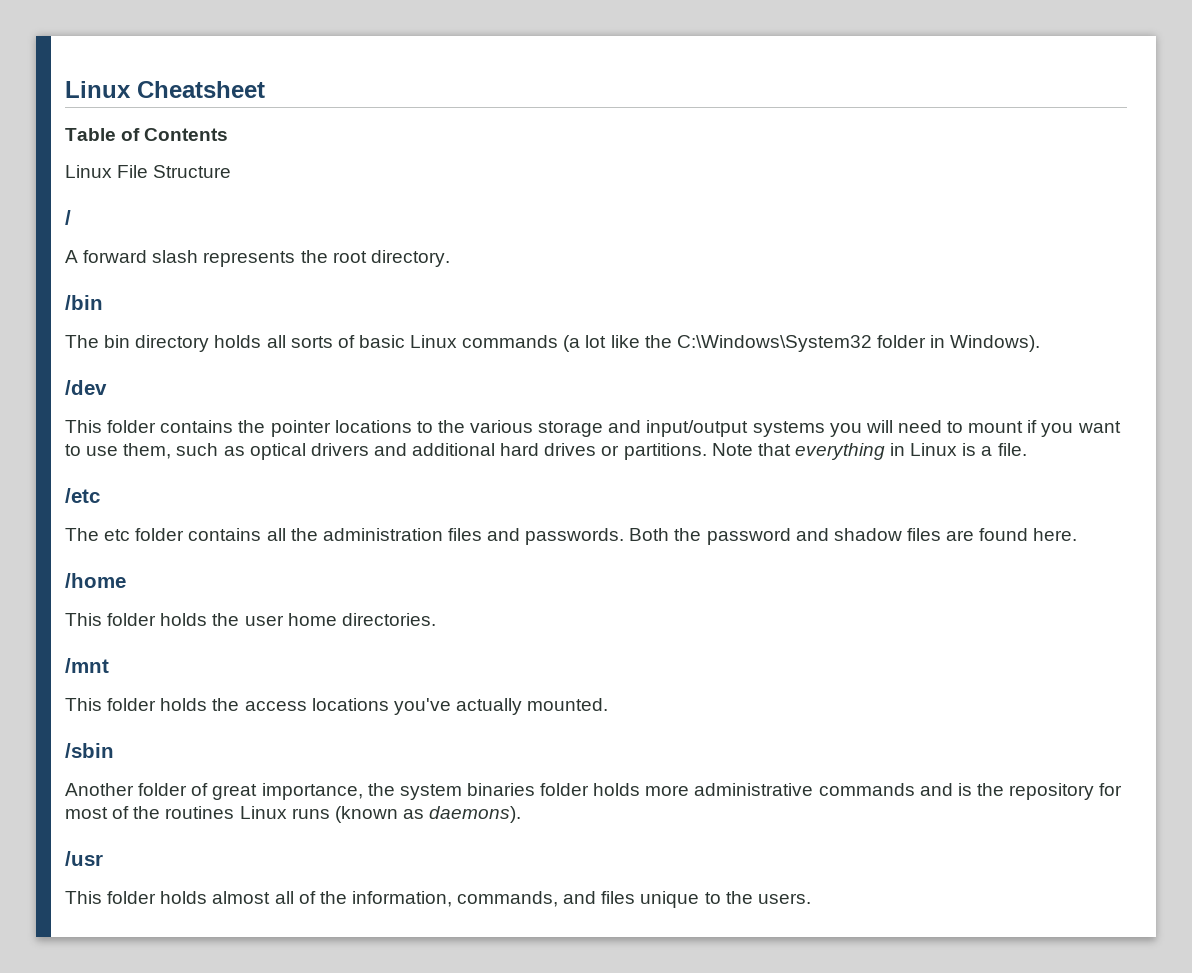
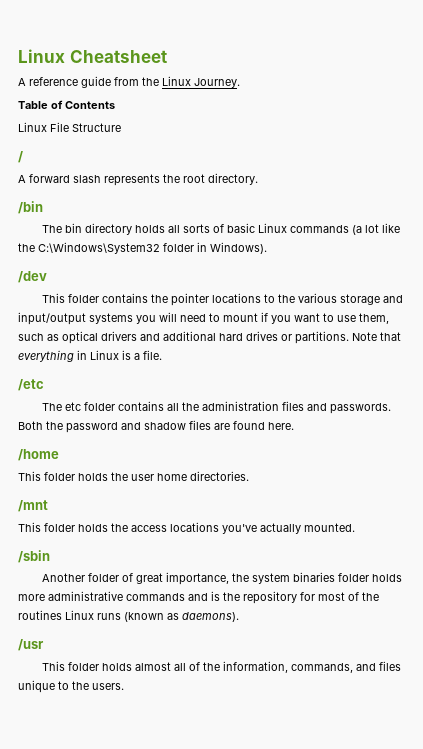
(265, 89) none -> [18,76,240,88] // A reference guide from the Linux Journey.

